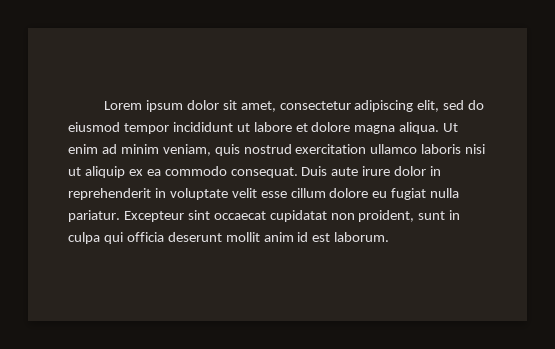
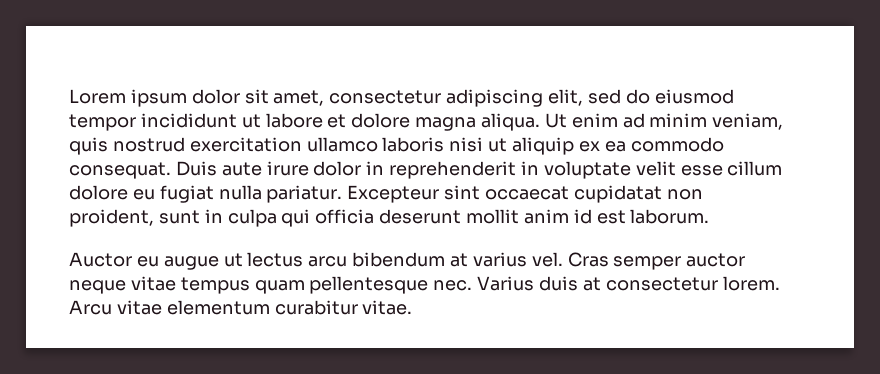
(390, 237) none -> [69,252,746,270] [69,276,780,294] [69,300,413,315] // Auctor eu augue ut lectus arcu bibendum at varius vel. Cras semper auctor neque vitae tempus quam pellentesque nec. Varius duis at consectetur lorem. Arcu vitae elementum curabitur vitae.

